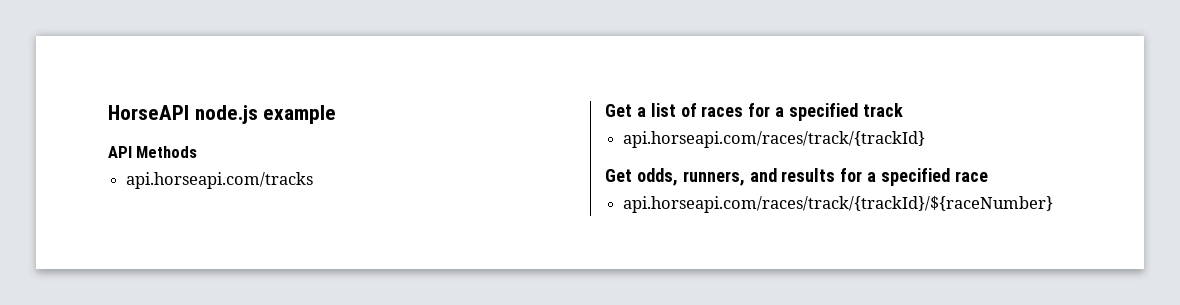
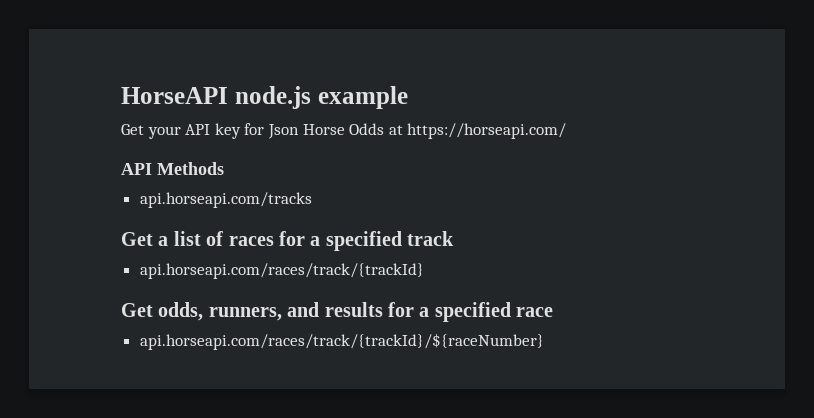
(337, 114) none -> [121,123,567,139] // Get your API key for Json Horse Odds at https://horseapi.com/

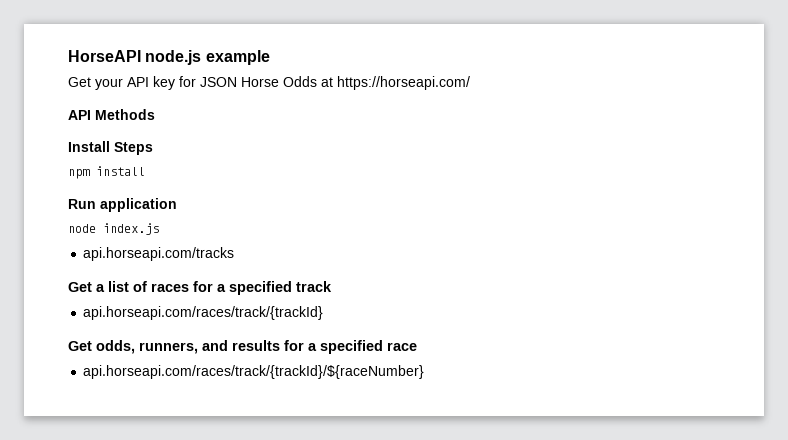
[267,124,299,139] Json -> [200,77,237,87] JSON
(224, 168) none -> [68,141,153,155] [68,166,145,179] [68,198,177,212] [68,223,159,235] // Install Steps // npm install // Run application // node index.js

